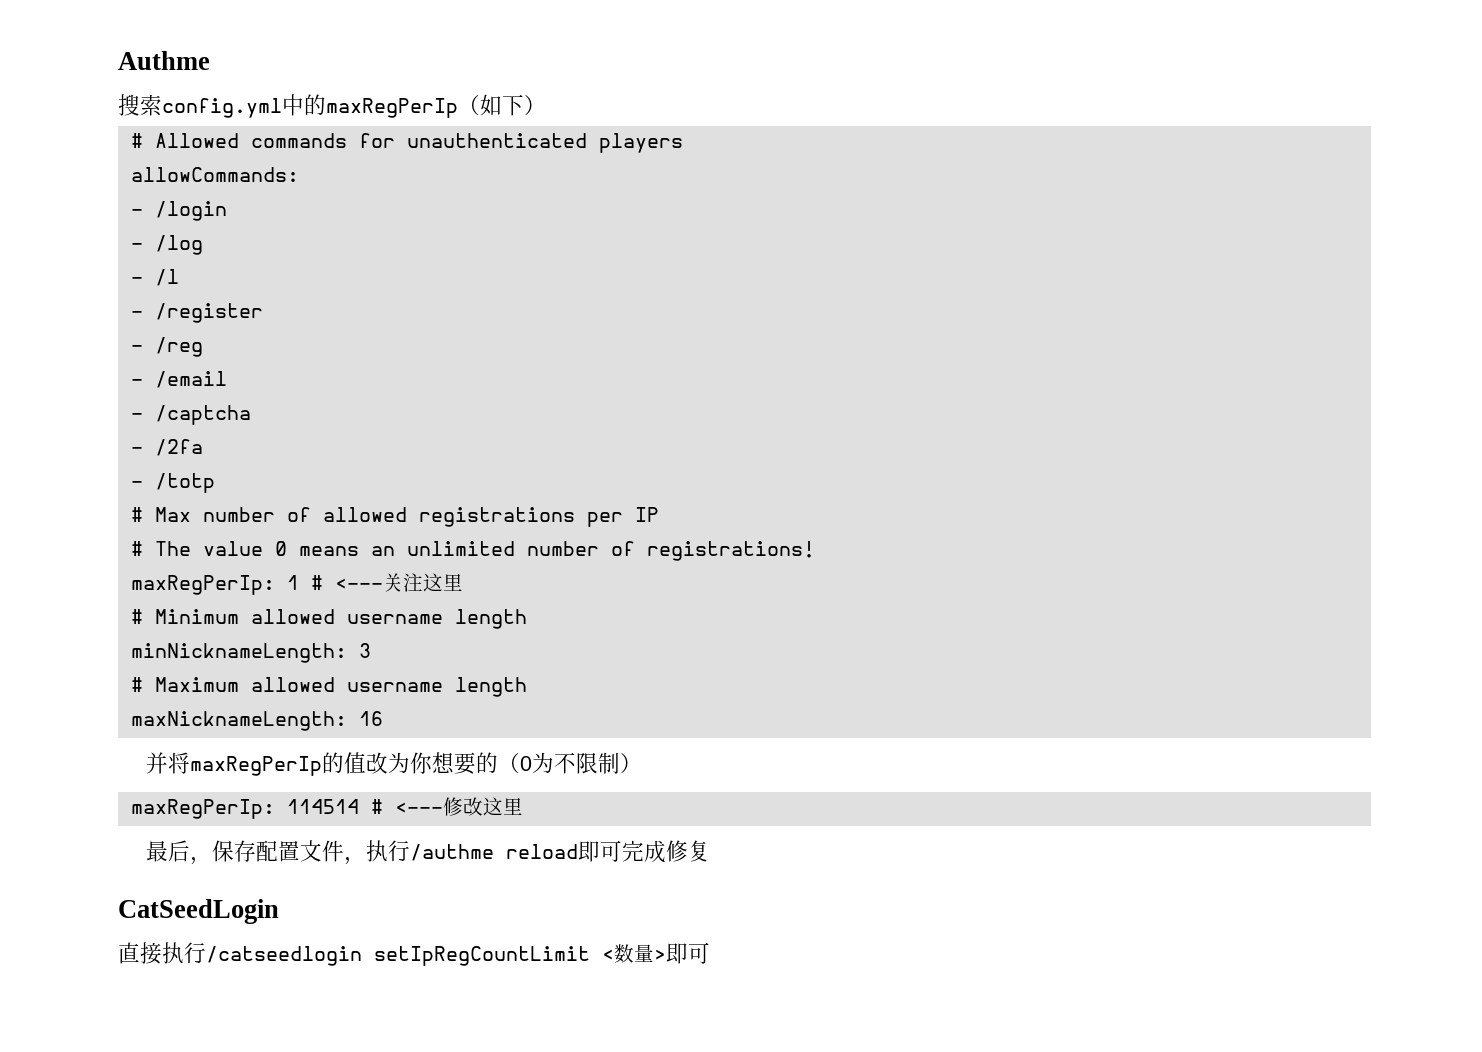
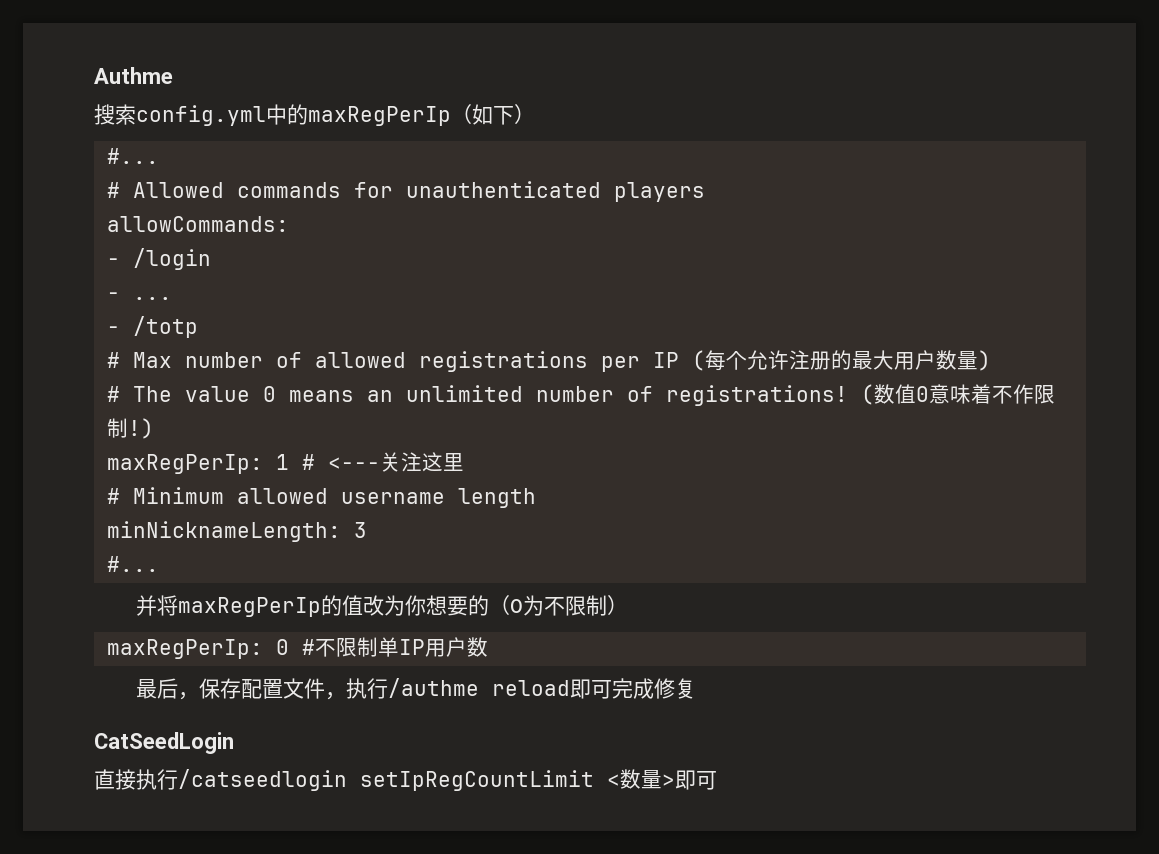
(546, 105) none -> [106,148,159,164] // #...
[154,235,203,255] [130,269,179,286] [130,303,263,323] [130,337,203,357] [130,371,227,388] [130,405,251,425] [130,439,203,456] /log // - /l // - /register // - /reg // - /email // - /captcha // - /2fa -> [132,297,172,300] ...
(659, 514) none -> [691,350,991,371] (每个允许注册的最大用户数量)
(815, 551) none -> [860,384,1055,405] [106,418,154,439] (数值0意味着不作限制!)
[130,677,527,697] [130,711,383,731] # Maximum allowed username length // maxNicknameLength: 16 -> [106,556,159,572] #...
[286,797,523,816] 114514 # <---修改这里 -> [275,637,488,657] 0 #不限制单IP用户数

